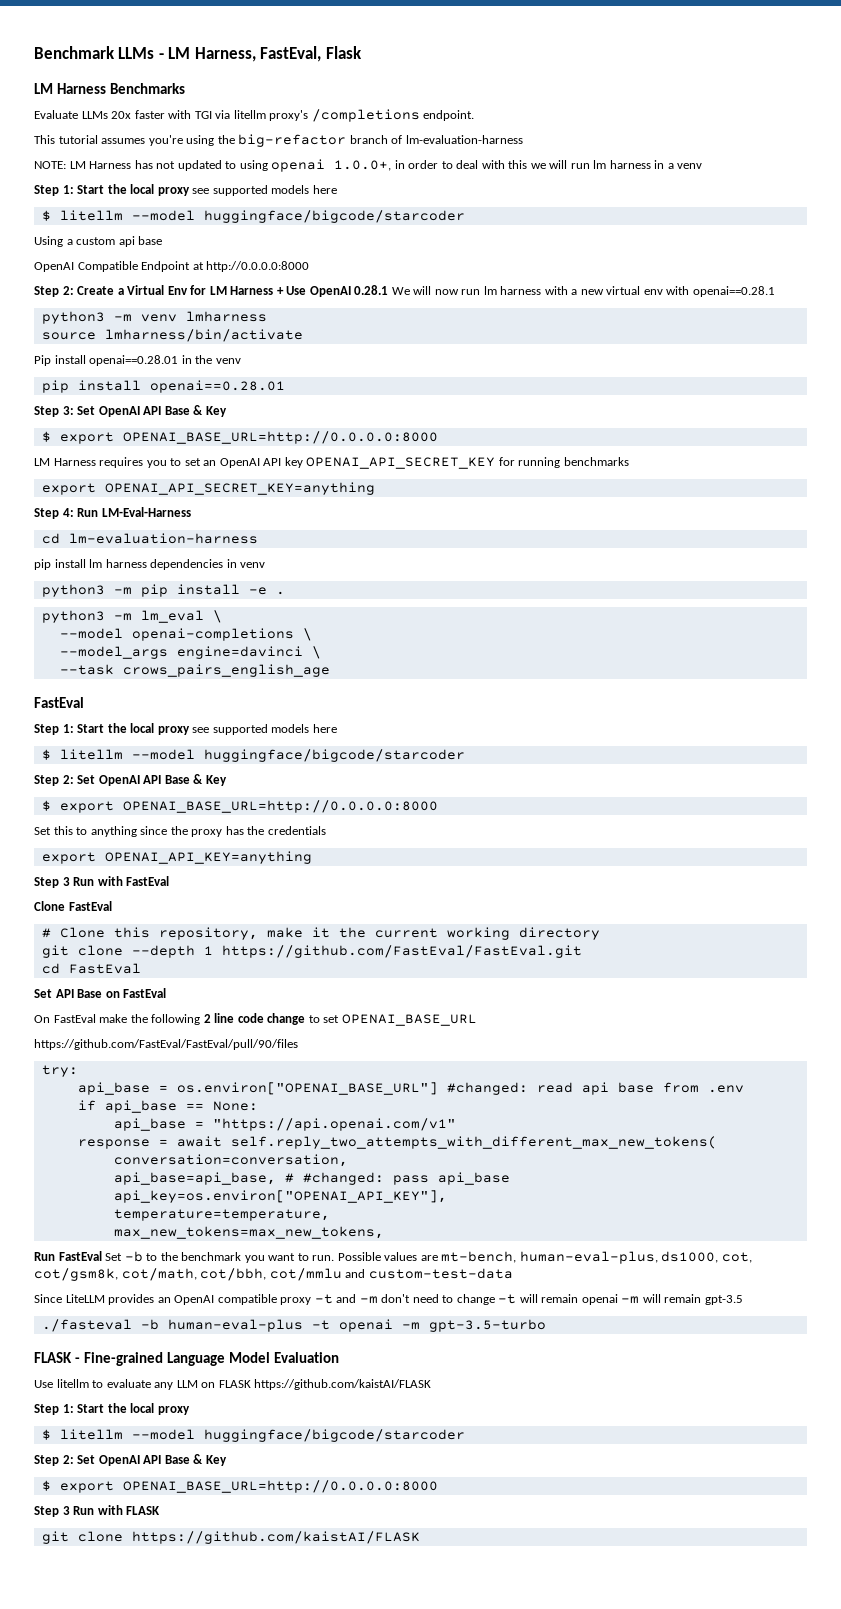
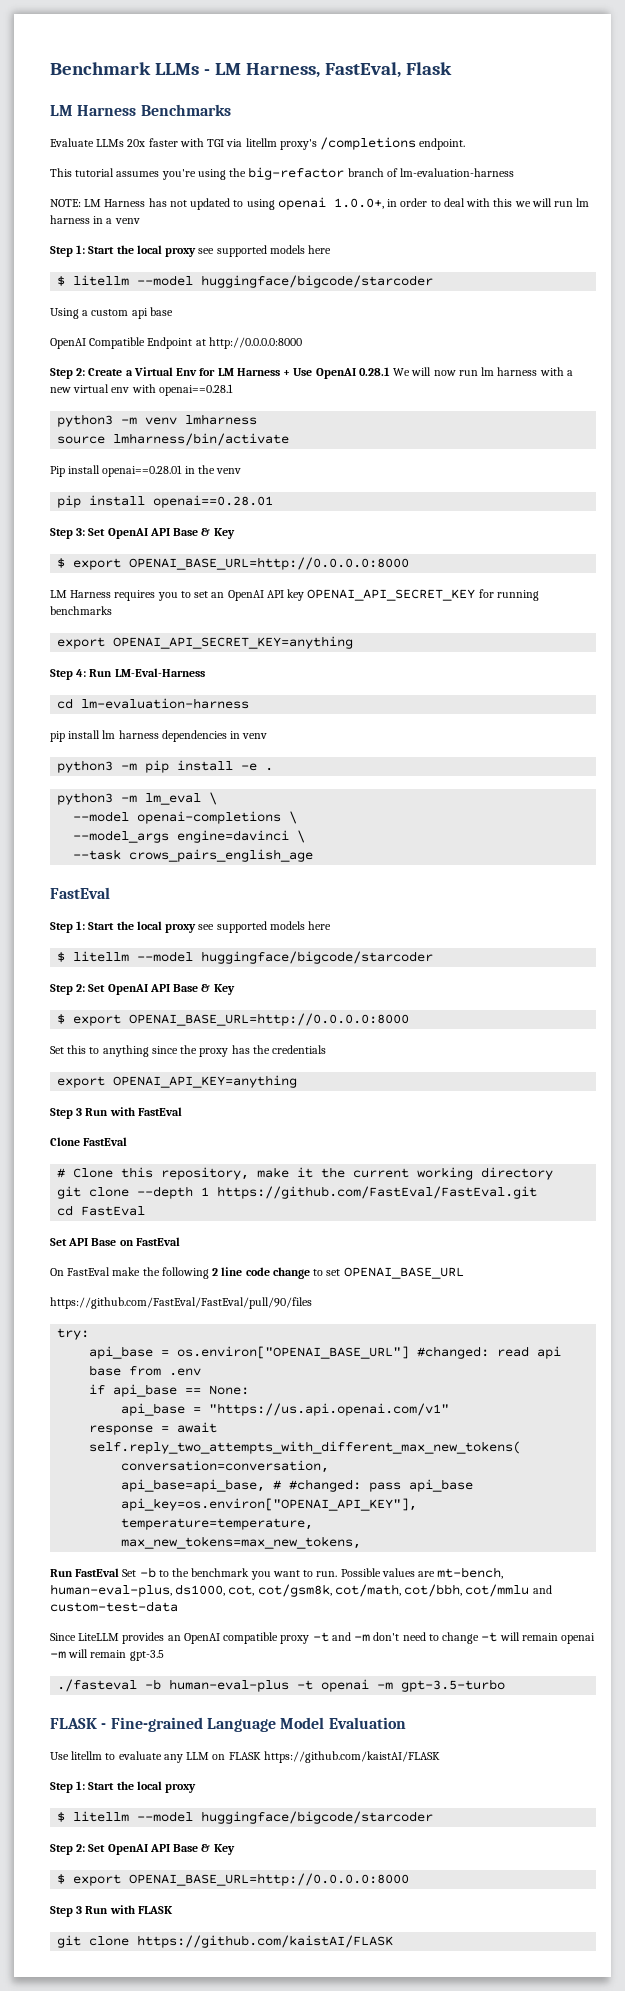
[212,1118,456,1131] "https://api.openai.com/v1" -> [209,1403,450,1416] "https://us.api.openai.com/v1"

